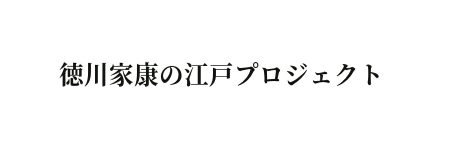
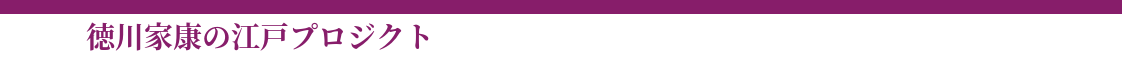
[308,71,335,85] ェ -> (376, 36) none

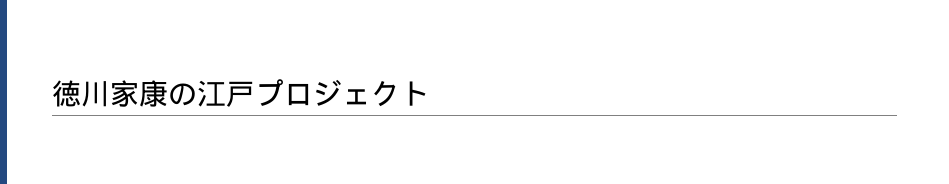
(376, 36) none -> [342,89,371,105] ェ

